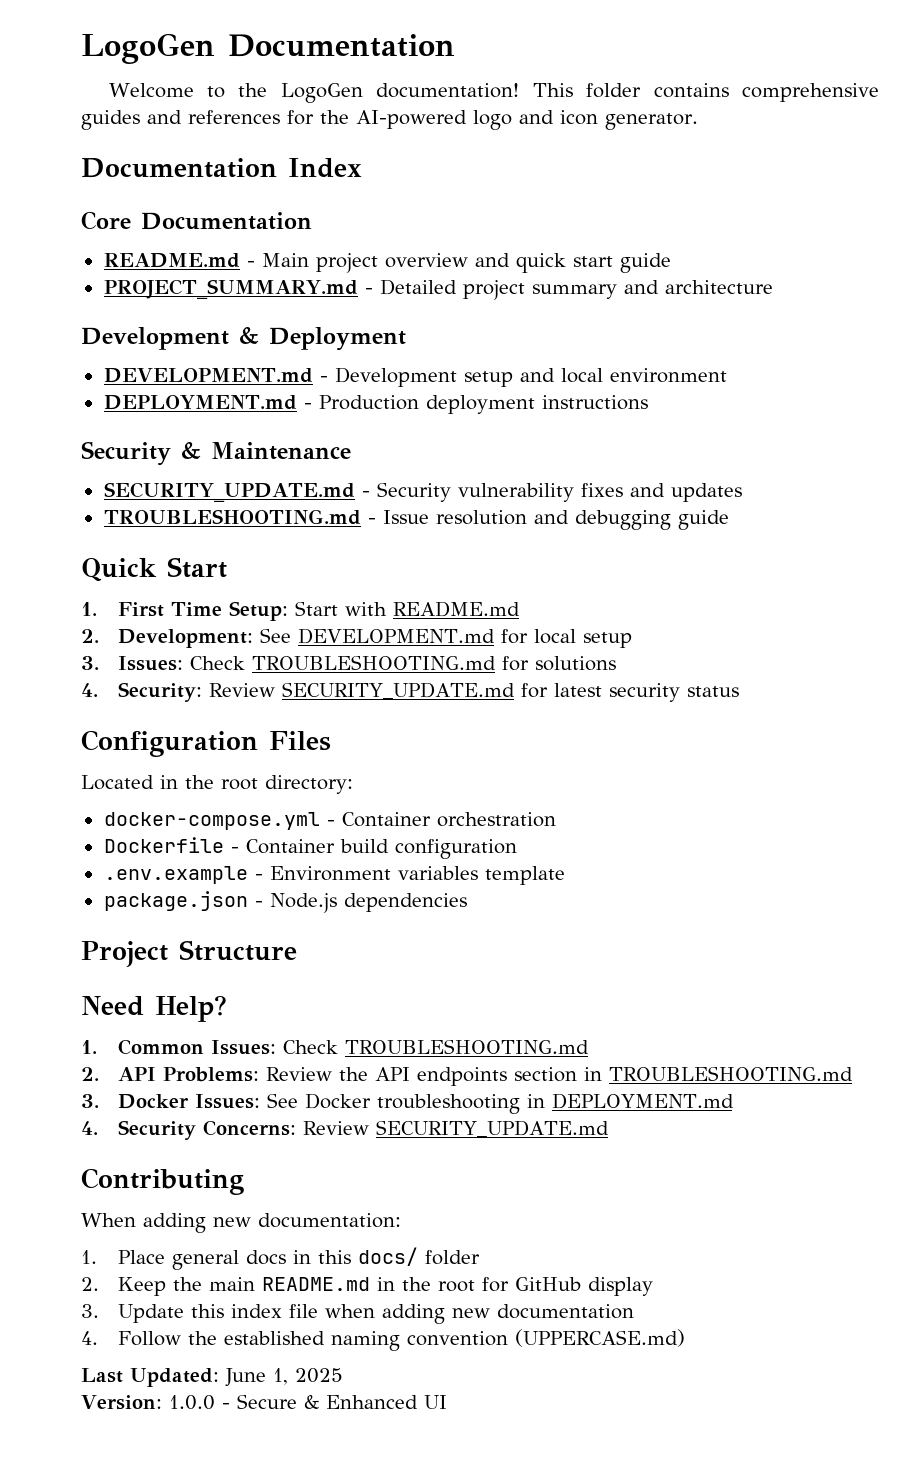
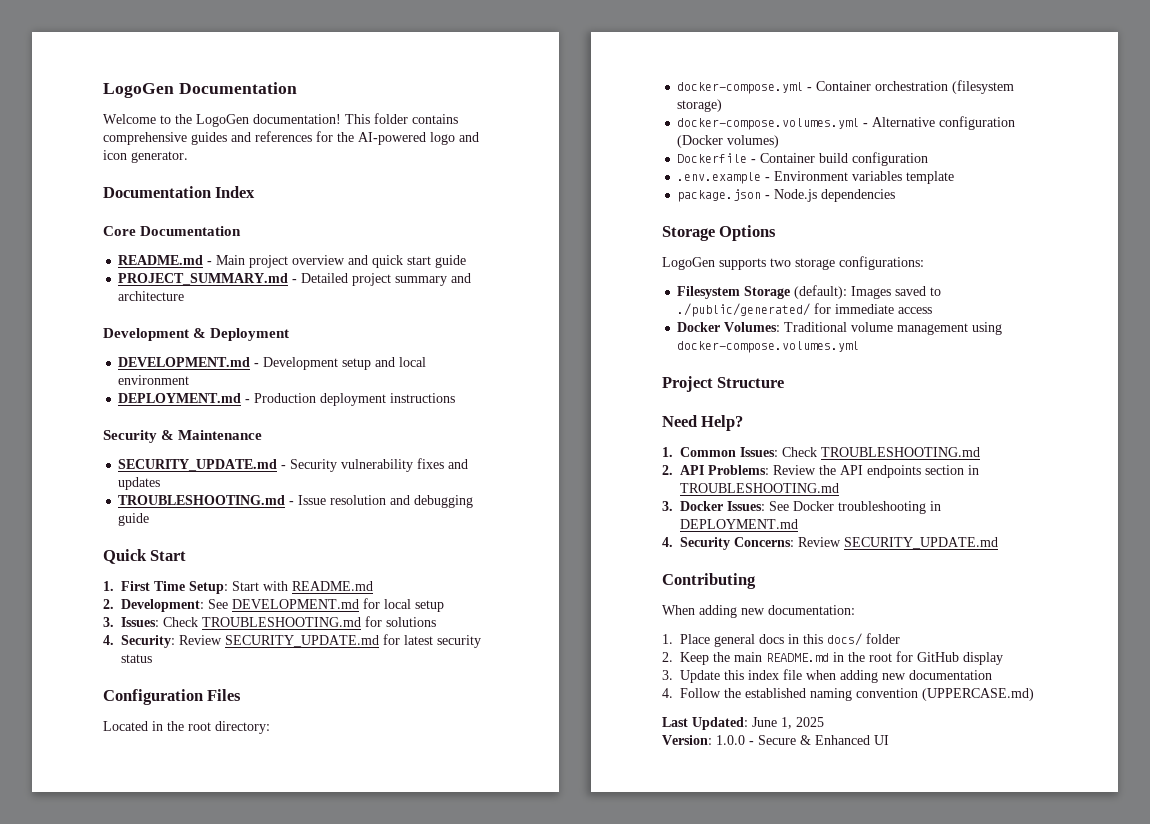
(556, 819) none -> [952,80,1015,94] [677,99,723,112] [677,116,1016,130] [677,135,780,148] (filesystem storage) // docker-compose.volumes.yml - Alternative configuration (Docker volumes)
(467, 902) none -> [662,225,777,241] [662,256,924,270] [677,285,942,299] [677,303,933,317] [677,322,1003,335] [677,341,860,353] // Storage Options // LogoGen supports two storage configurations: // Filesystem Storage (default): Images saved to ./public/generated/ for immediate access // Docker Volumes: Traditional volume management using docker-compose.volumes.yml

